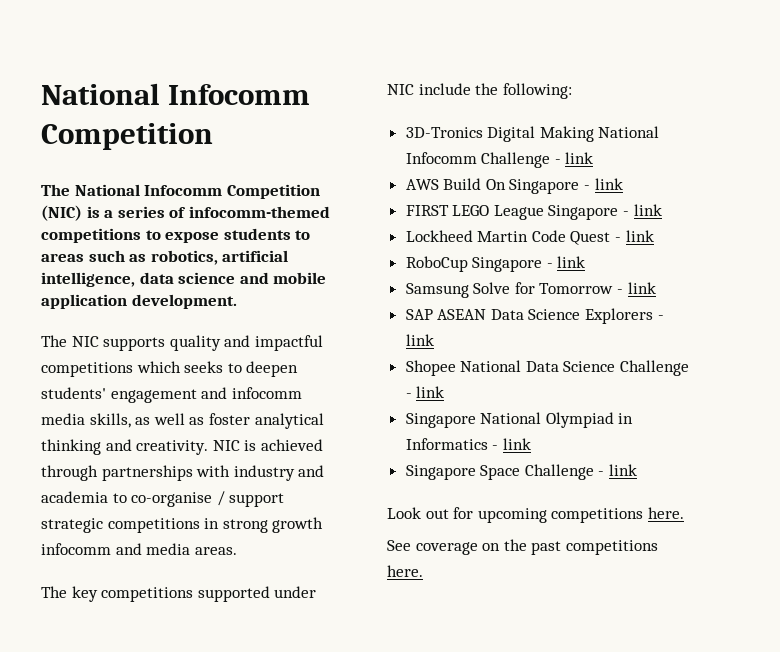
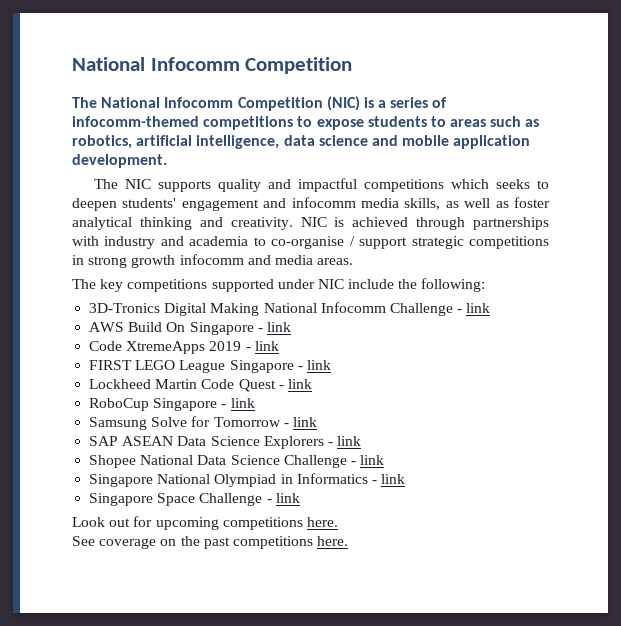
(623, 184) none -> [89,341,279,354] // Code XtremeApps 2019 - link

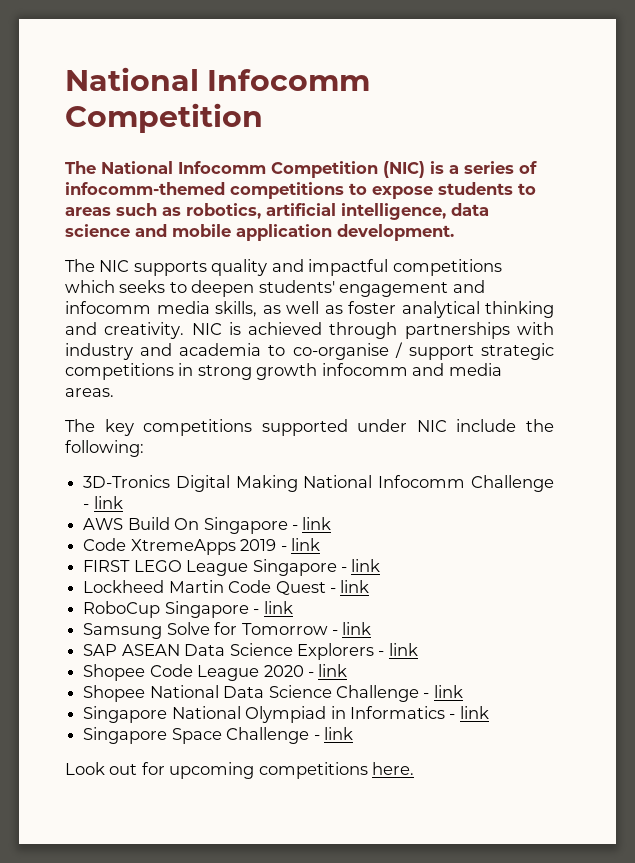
(362, 441) none -> [83,664,348,681] // Shopee Code League 2020 - link
[72,536,349,549] // See coverage on the past competitions here. -> (415, 768) none

